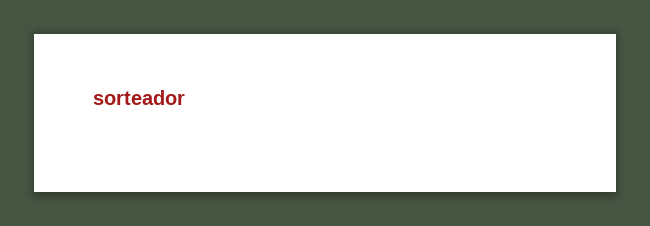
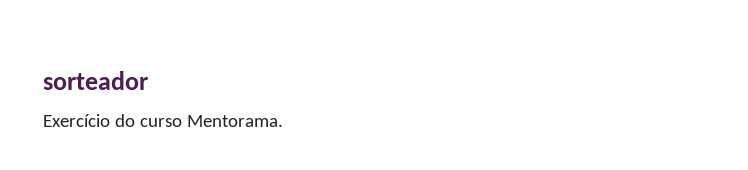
(185, 97) none -> [43,114,283,127] // Exercício do curso Mentorama.

